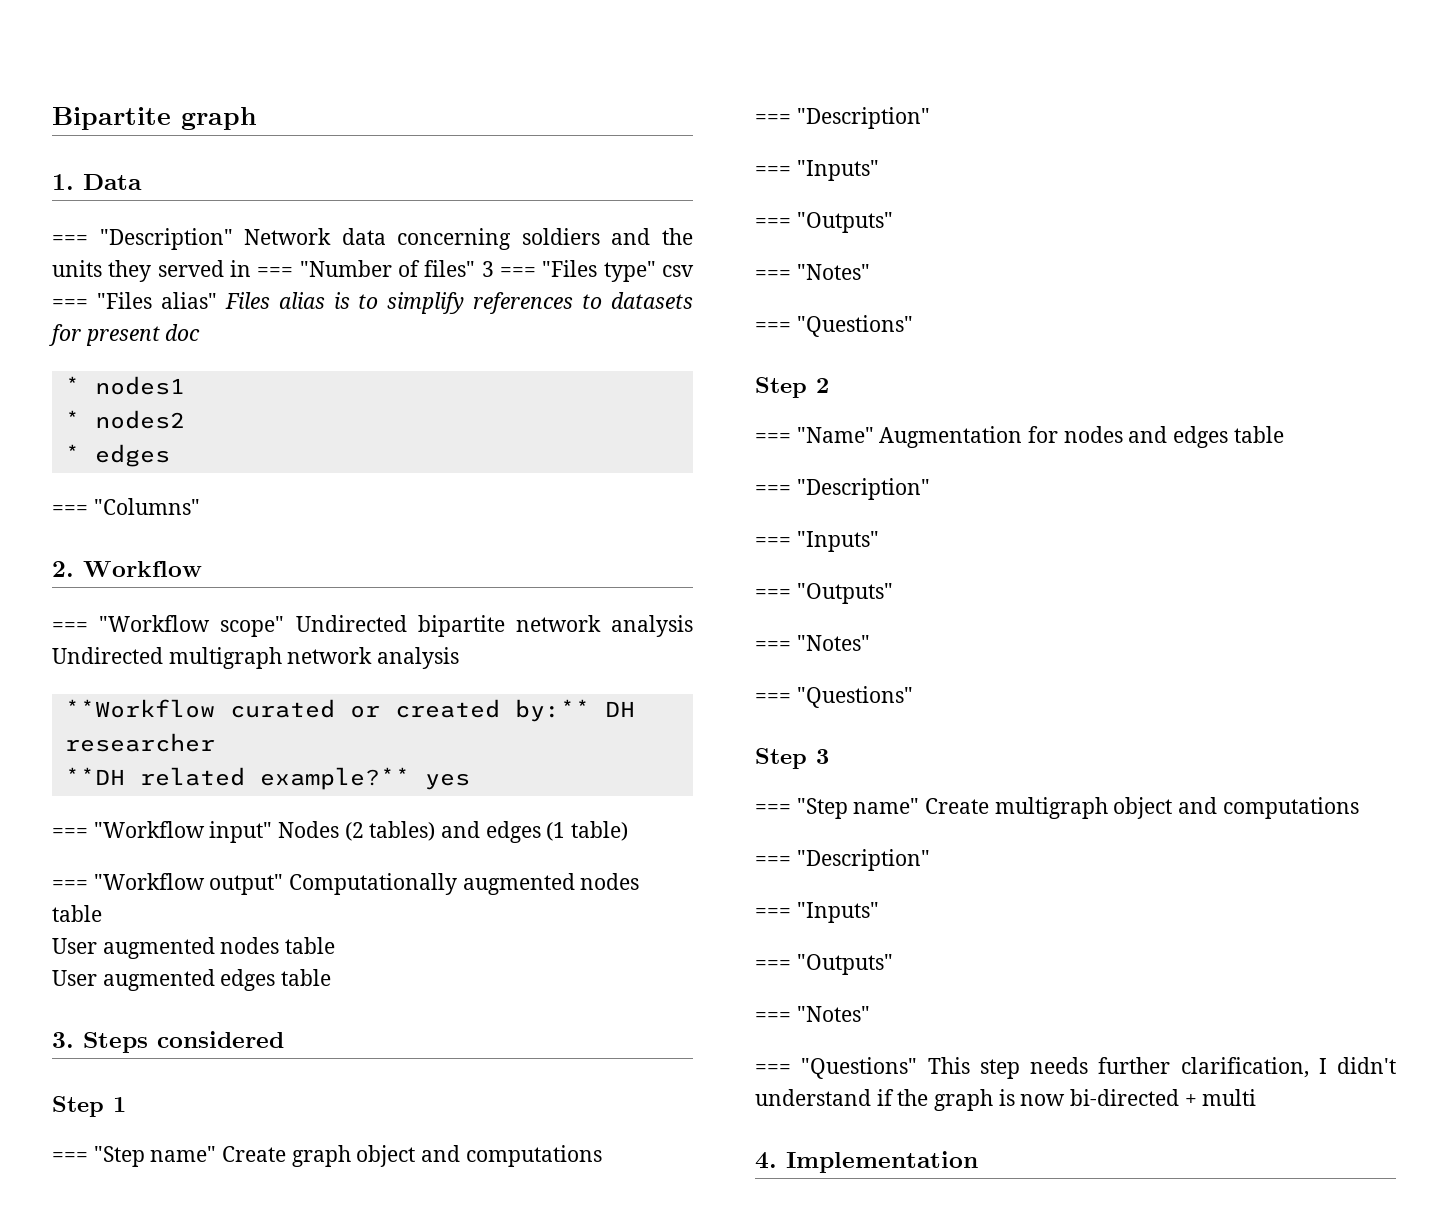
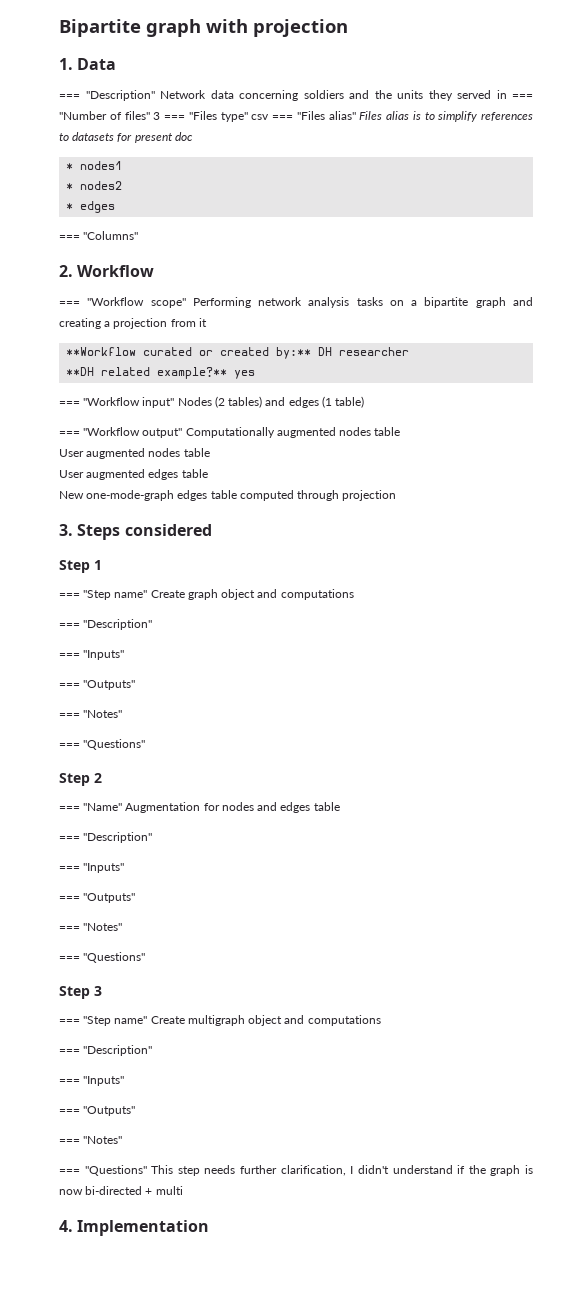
(257, 118) none -> [206,19,348,37] with projection
[295,615,693,637] [52,647,460,669] Undirected bipartite network analysis Undirected multigraph network analysis -> [192,297,533,308] [59,318,207,329] Performing network analysis tasks on a bipartite graph and creating a projection from it
(332, 977) none -> [59,490,397,501] // New one-mode-graph edges table computed through projection

